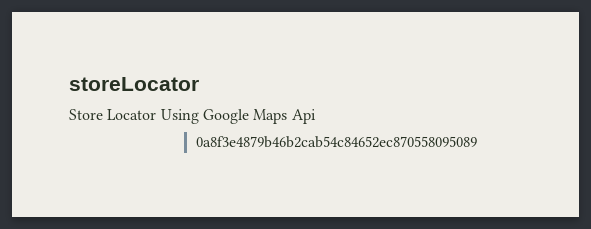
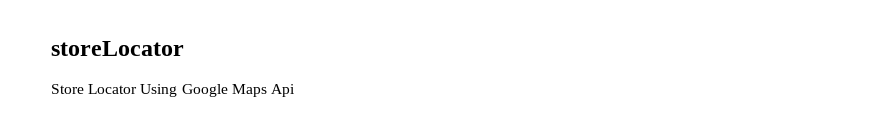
[195,136,477,148] // 0a8f3e4879b46b2cab54c84652ec870558095089 -> (295, 90) none

